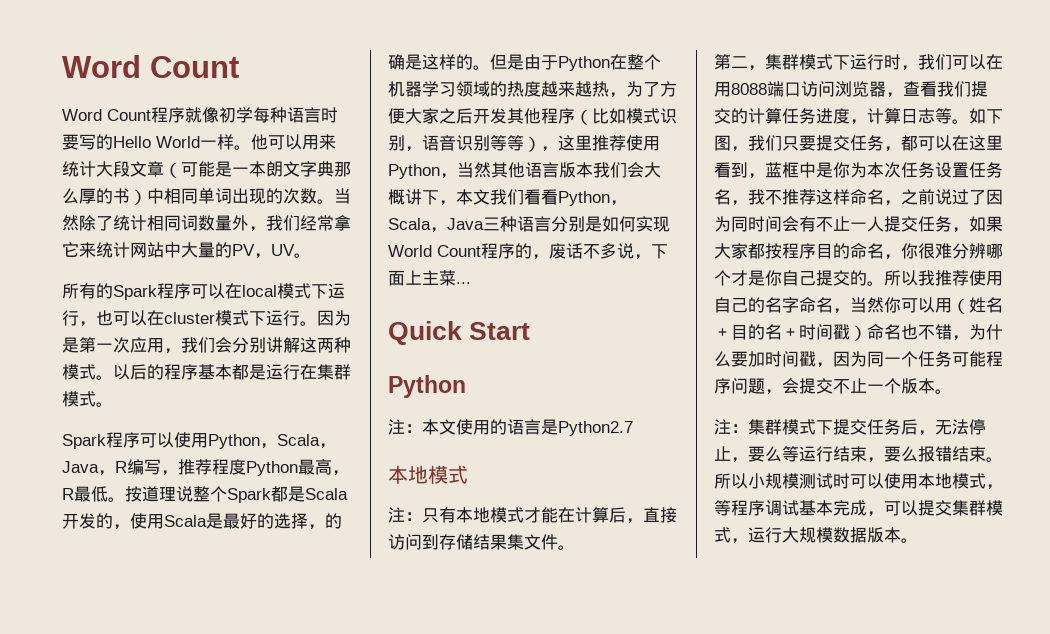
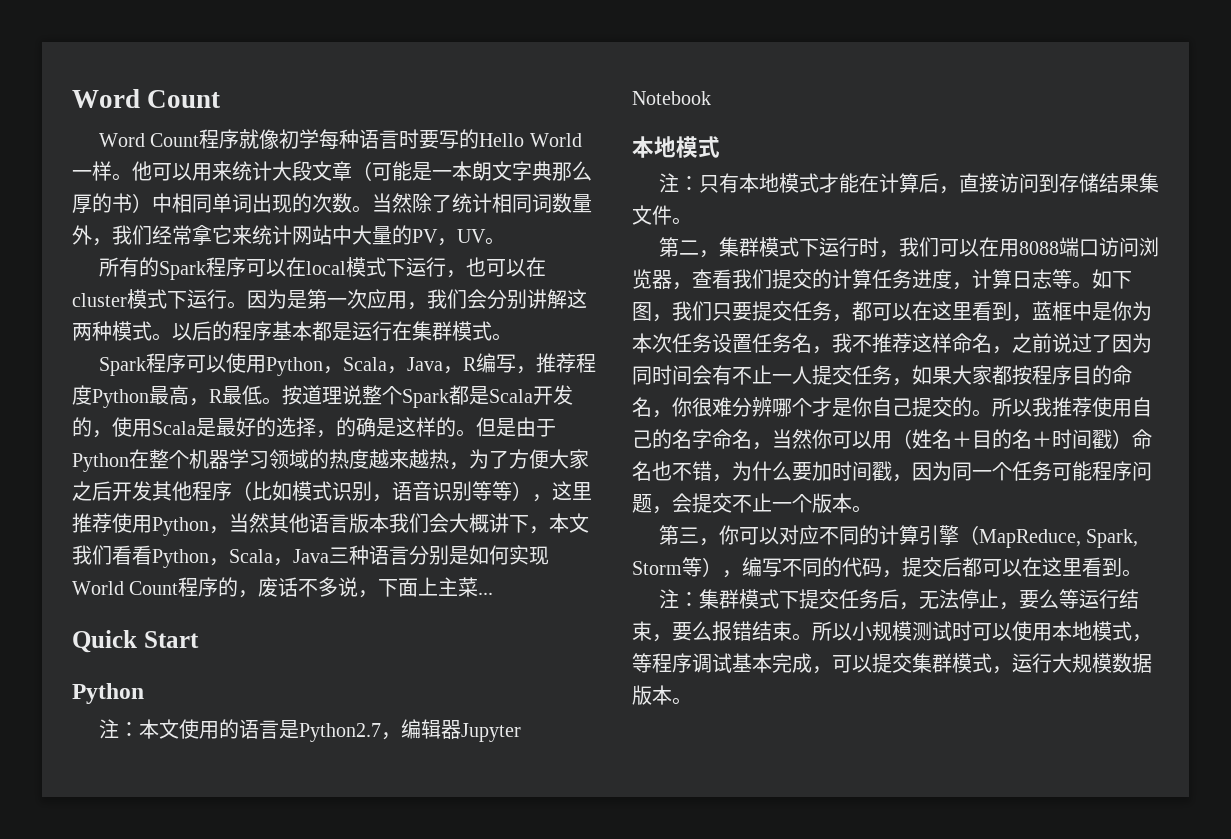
(633, 428) none -> [380,719,521,742] [632,91,711,105] ，编辑器Jupyter Notebook
(952, 391) none -> [658,525,1139,548] [632,557,1142,578] // 第三，你可以对应不同的计算引擎（MapReduce, Spark, Storm等），编写不同的代码，提交后都可以在这里看到。

